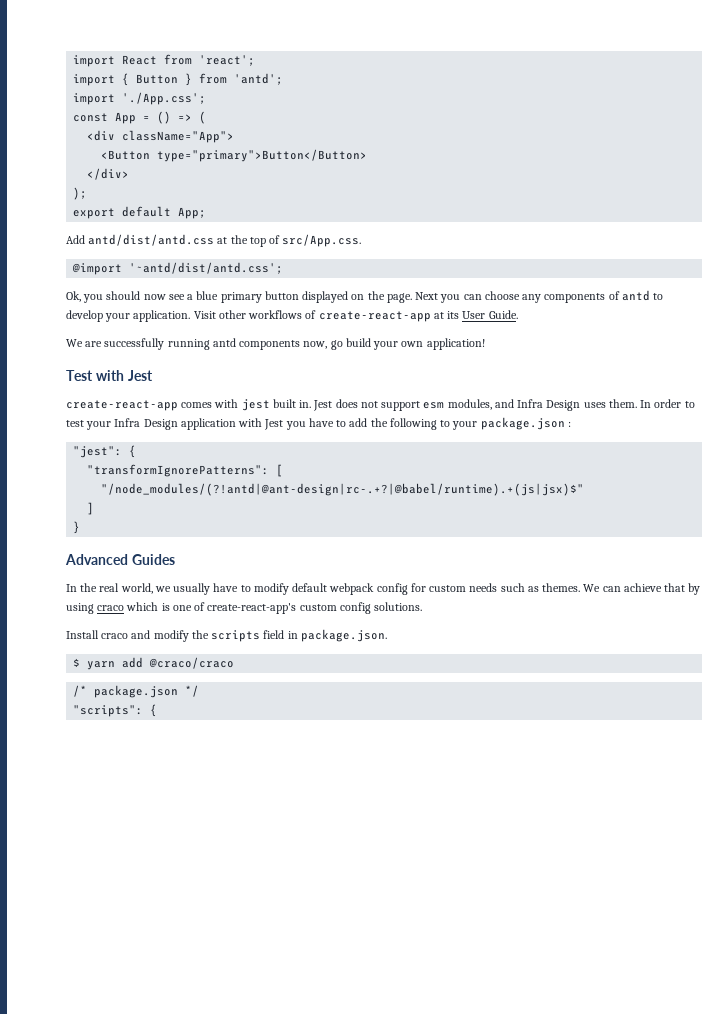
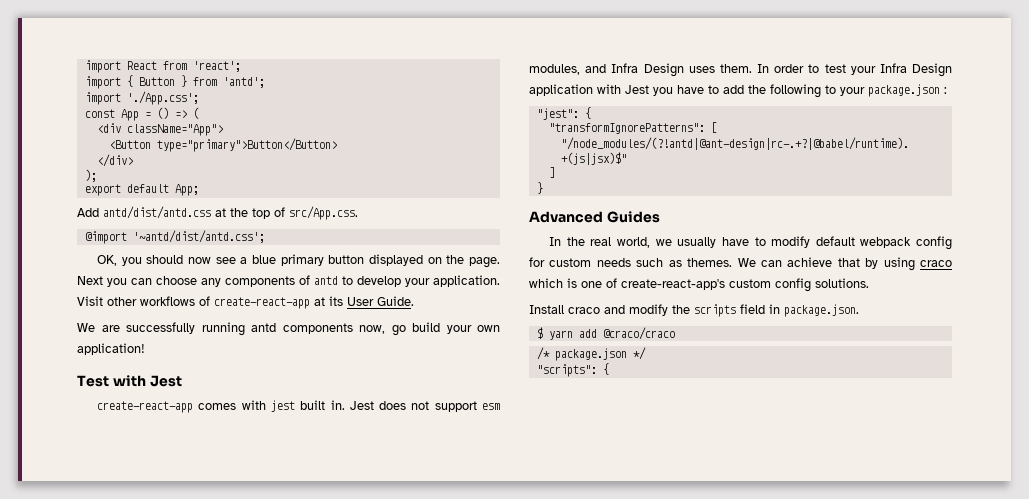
[66,291,81,302] Ok, -> [97,255,118,266] OK,

